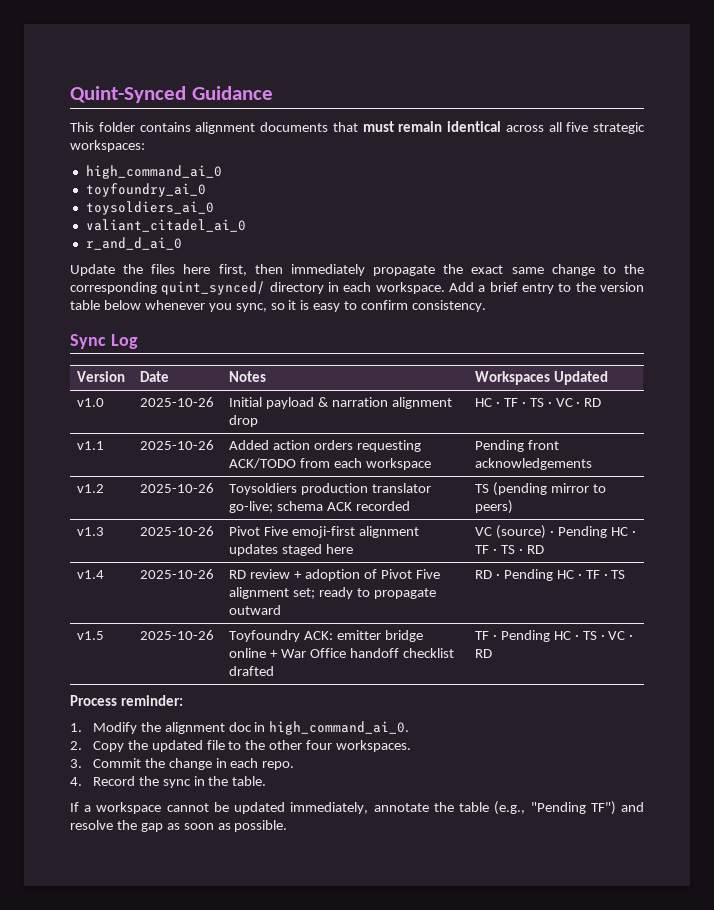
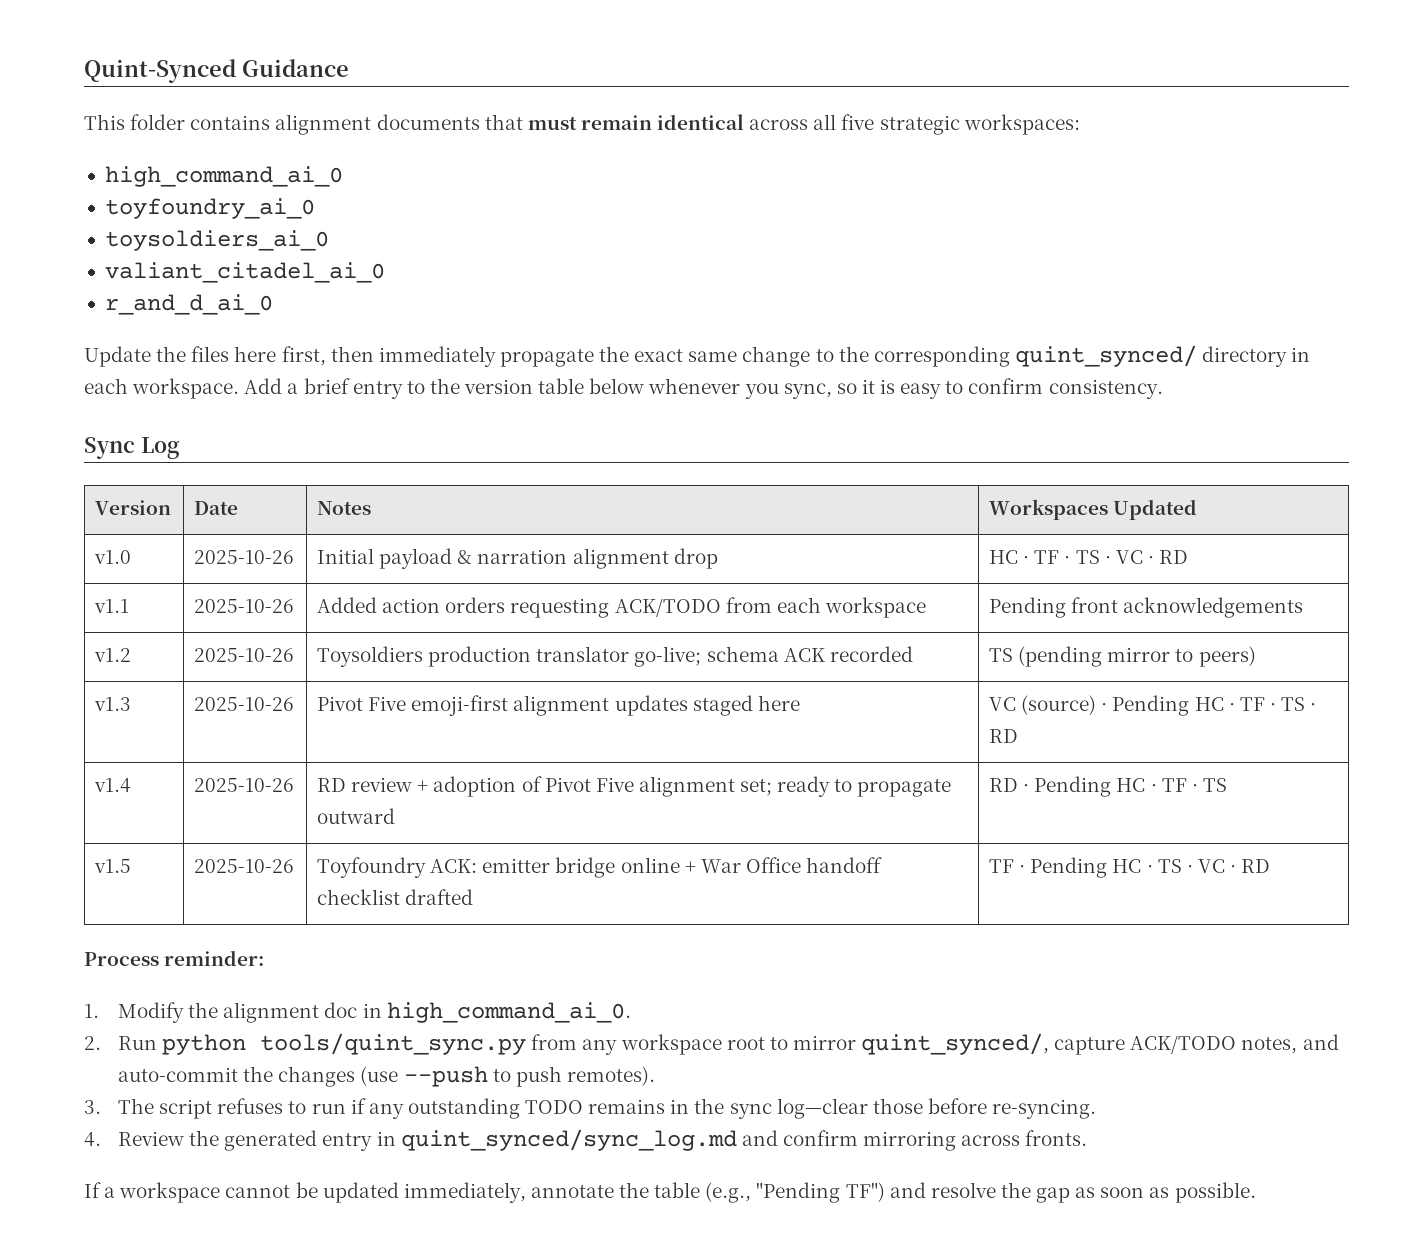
[92,740,412,752] [70,758,295,770] [70,776,267,788] Copy the updated file to the other four workspaces. // 3. Commit the change in each repo. // 4. Record the sync in the table. -> [117,1033,1339,1055] [117,1066,655,1087] [84,1098,1097,1119] [84,1129,1088,1151] Run python tools/quint_sync.py from any workspace root to mirror quint_synced/, capture ACK/TODO notes, and auto-commit the changes (use --push to push remotes). // 3. The script refuses to run if any outstanding TODO remains in the sync log—clear those before re-syncing. // 4. Review the generated entry in quint_synced/sync_log.md and confirm mirroring across fronts.

